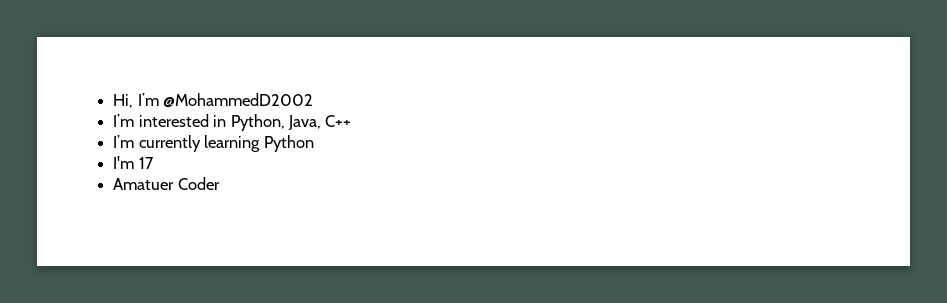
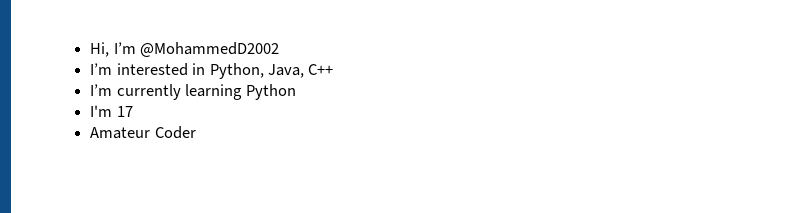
[113,178,175,190] Amatuer -> [90,127,151,139] Amateur

